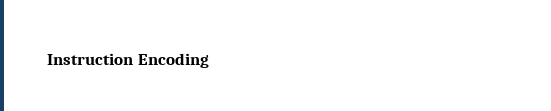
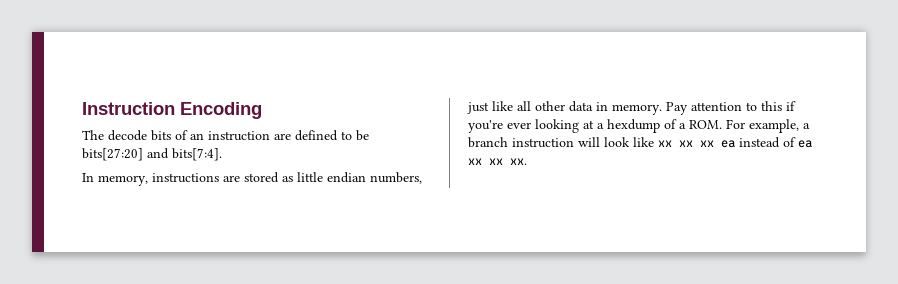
(209, 60) none -> [82,130,369,141] [82,148,222,161] [82,172,422,186] [467,101,796,115] [468,119,810,133] [468,137,812,148] [468,158,527,165] // The decode bits of an instruction are defined to be bits[27:20] and bits[7:4]. // In memory, instructions are stored as little endian numbers, just like all other data in memory. Pay attention to this if you're ever looking at a hexdump of a ROM. For example, a branch instruction will look like xx xx xx ea instead of ea xx xx xx.

